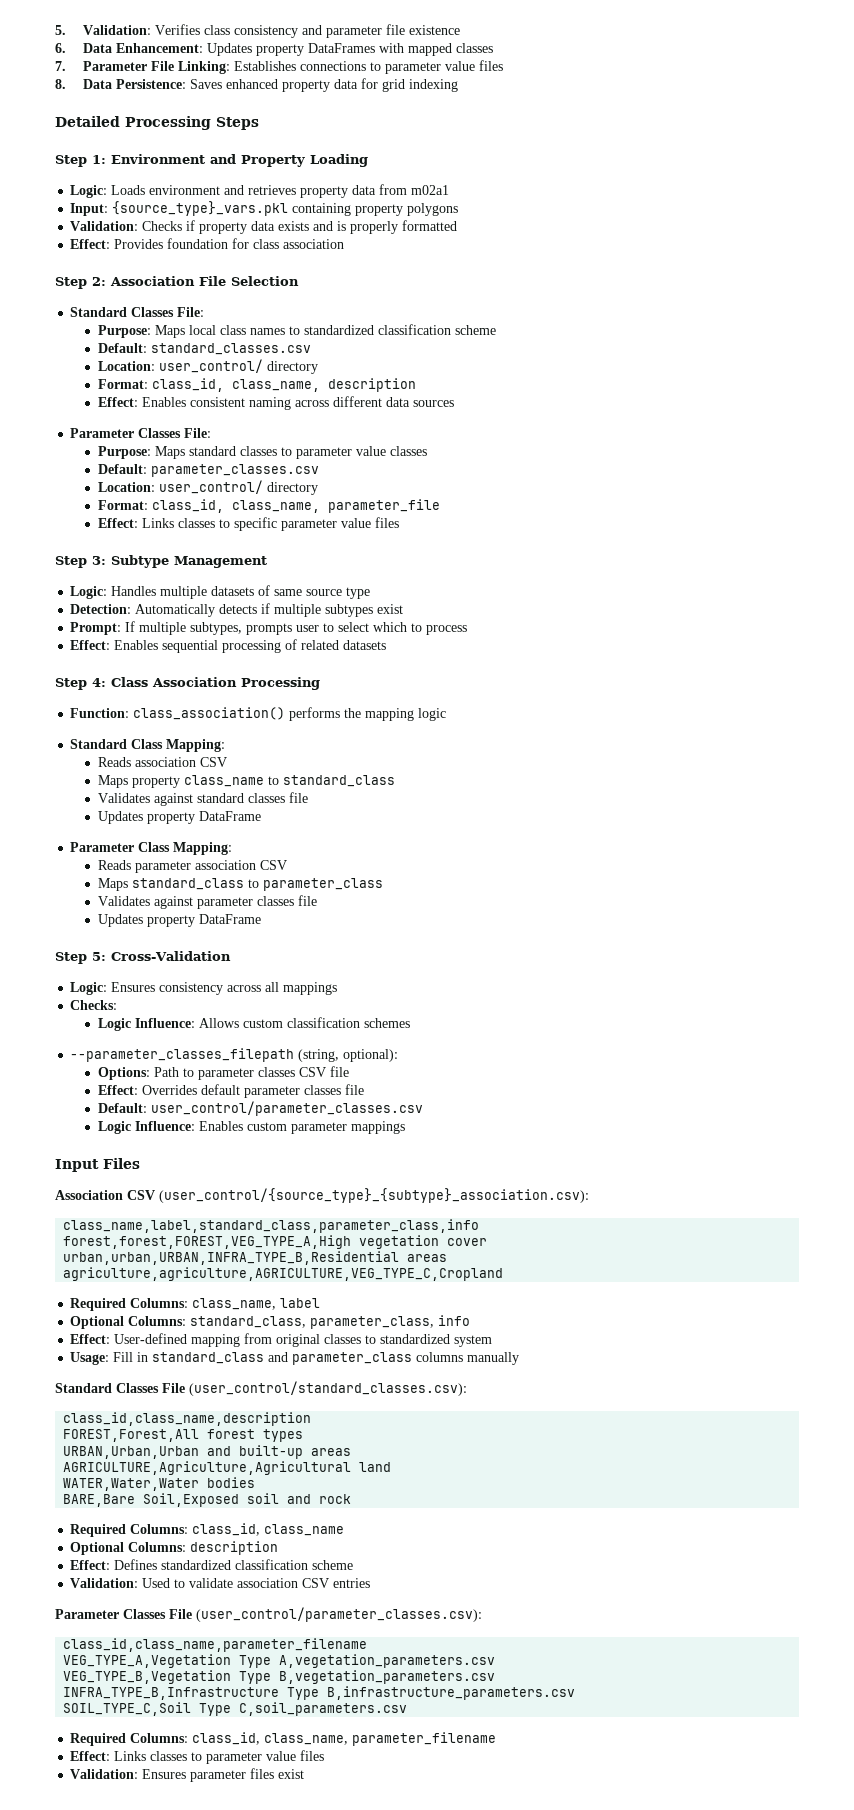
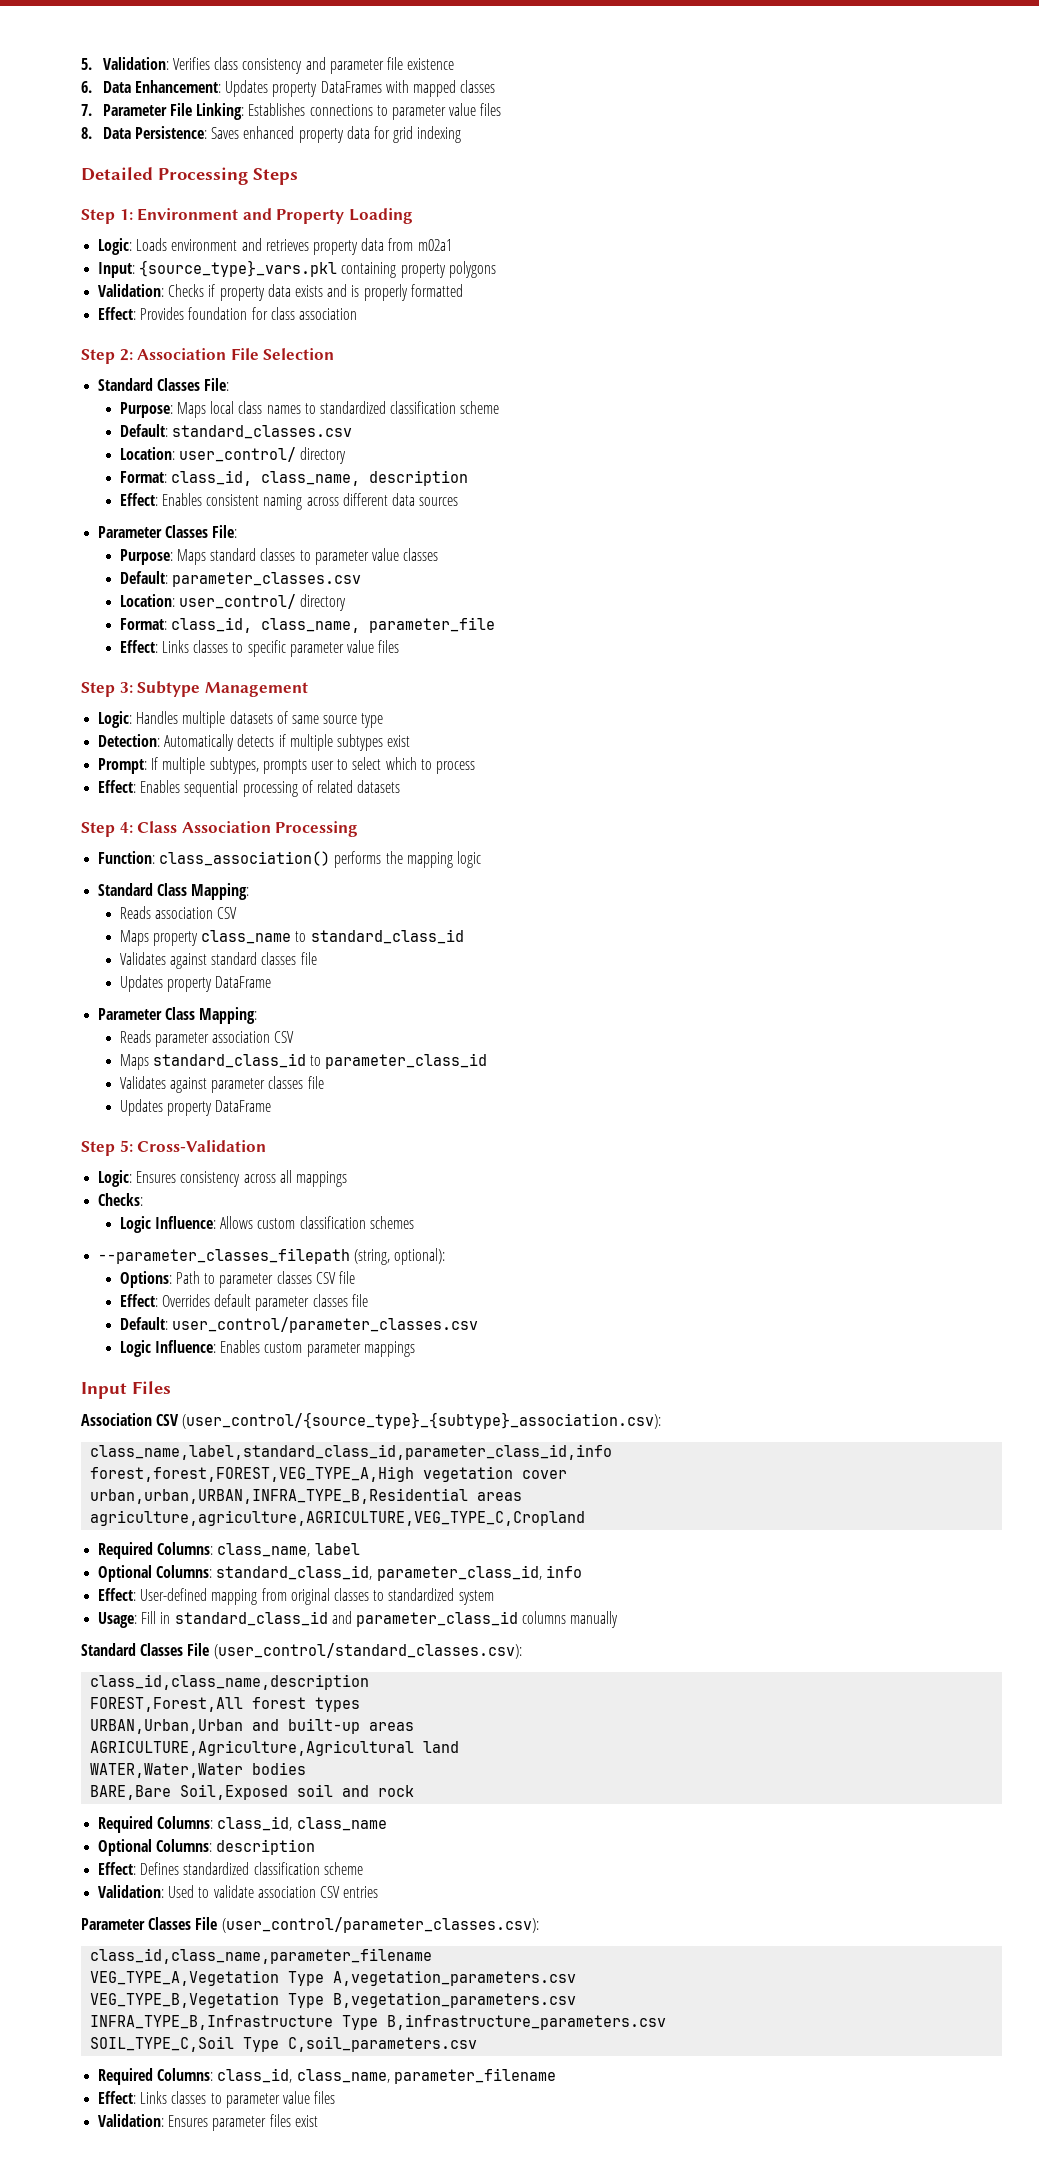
[283,775,396,787] standard_class -> [310,929,464,944] standard_class_id
[132,878,384,891] standard_class to parameter_class -> [153,1053,488,1069] standard_class_id to parameter_class_id
[63,1219,480,1233] class_name,label,standard_class,parameter_class,info -> [90,1444,613,1460] class_name,label,standard_class_id,parameter_class_id,info
[190,1316,435,1329] standard_class, parameter_class, -> [216,1565,542,1581] standard_class_id, parameter_class_id,
[152,1352,413,1365] standard_class and parameter_class -> [174,1611,518,1627] standard_class_id and parameter_class_id

